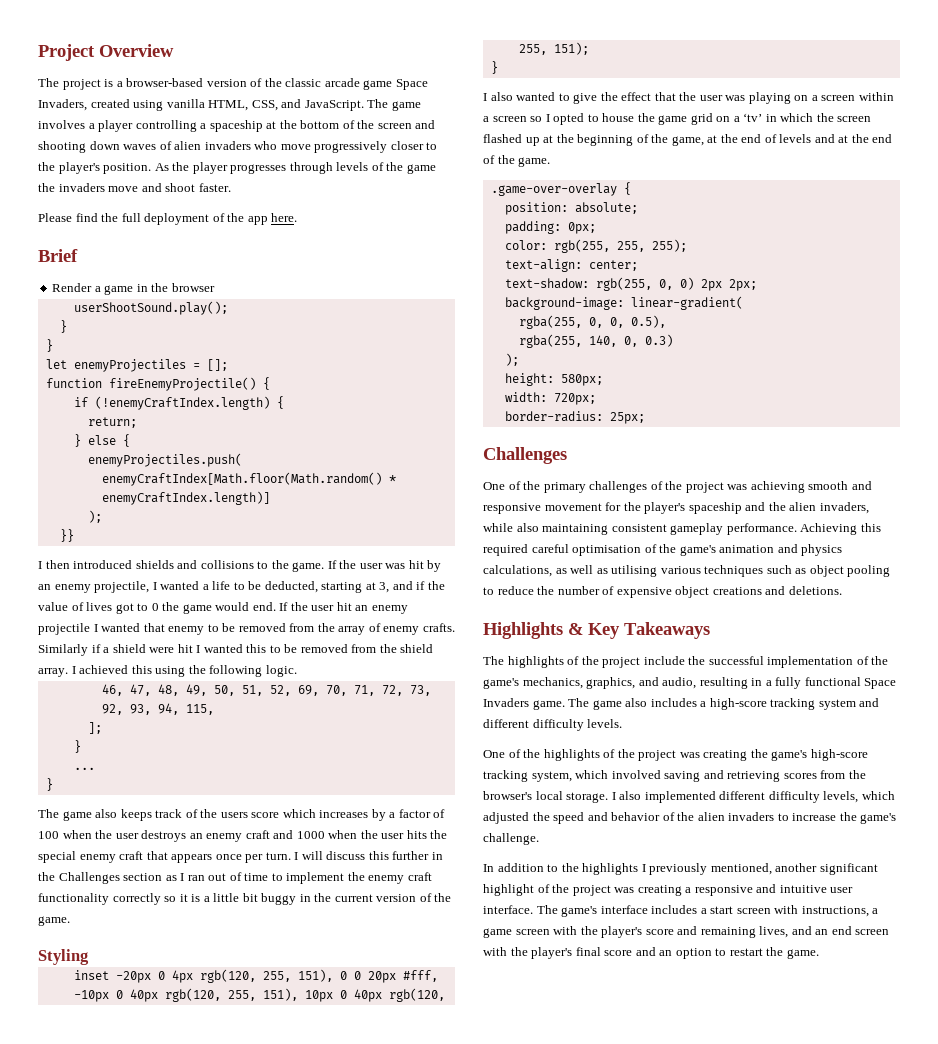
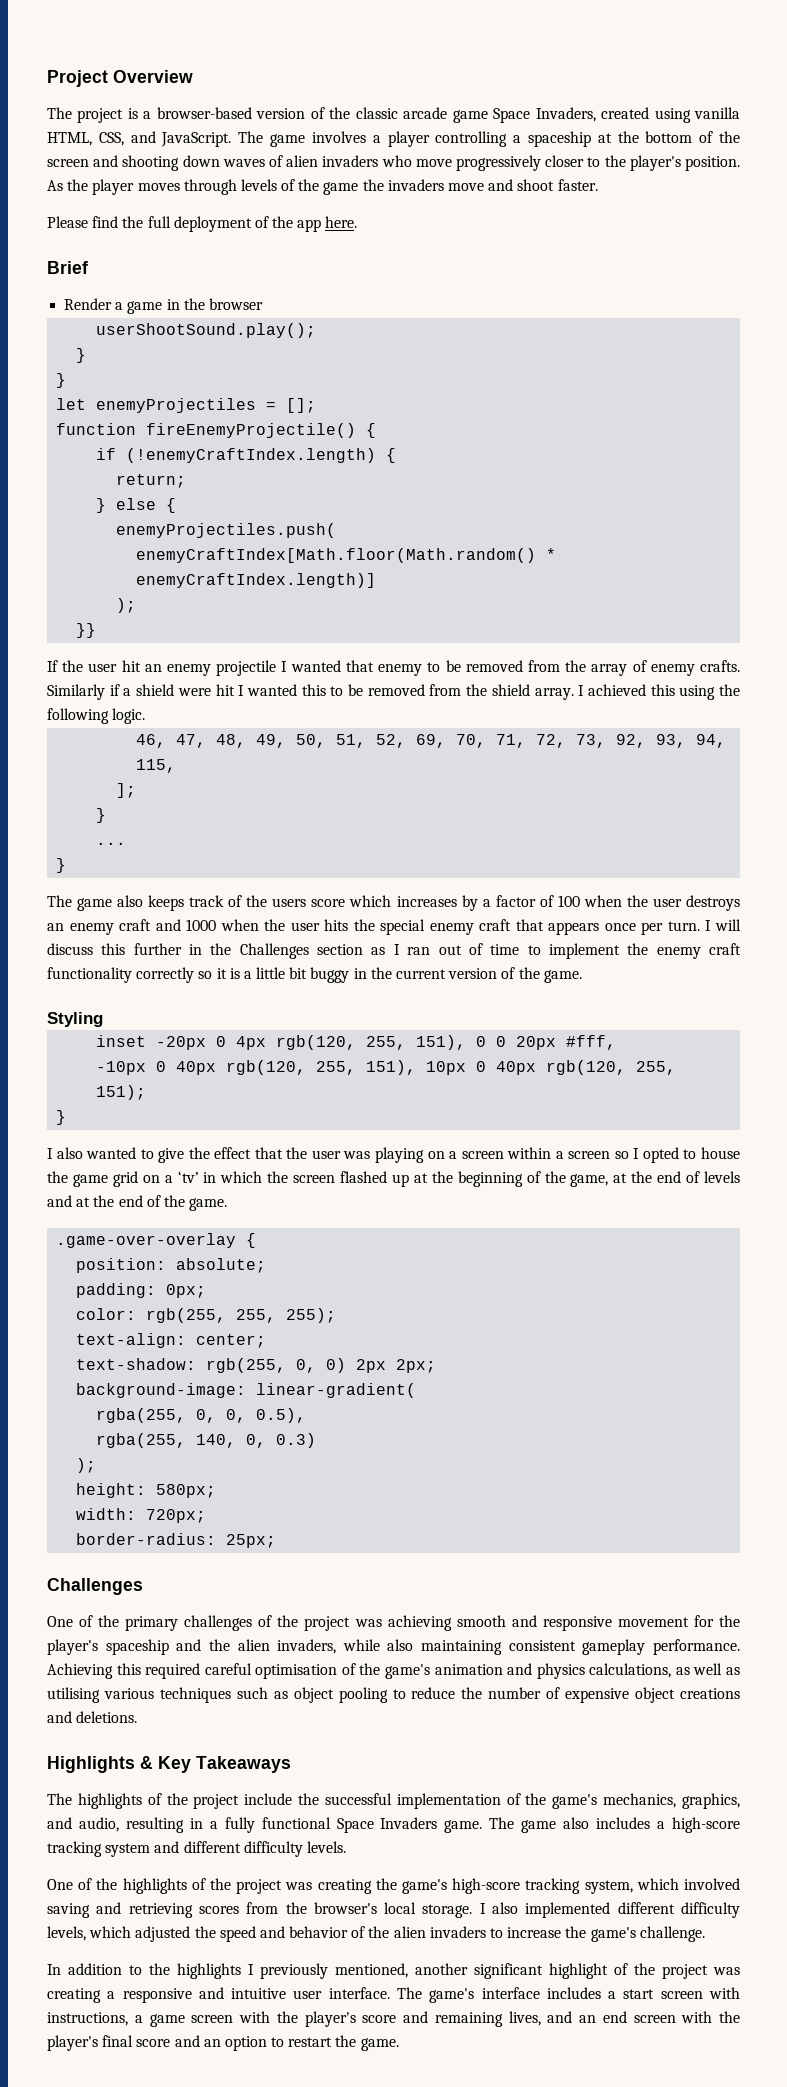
[230,164,287,174] progresses -> [137,183,180,191] moves
[38,560,442,572] [38,581,445,593] [38,602,276,614] I then introduced shields and collisions to the game. If the user was hit by an enemy projectile, I wanted a life to be deducted, starting at 3, and if the value of lives got to 0 the game would end. -> (97, 630) none

